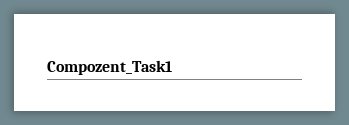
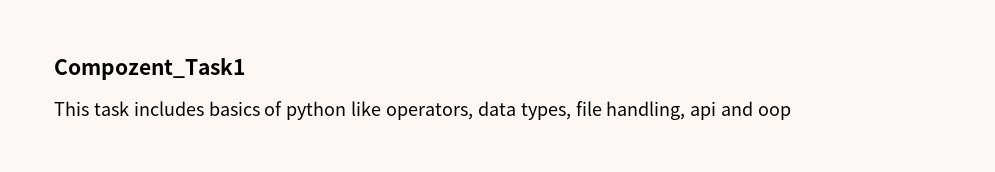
(172, 67) none -> [54,101,792,120] // This task includes basics of python like operators, data types, file handling, api and oop

